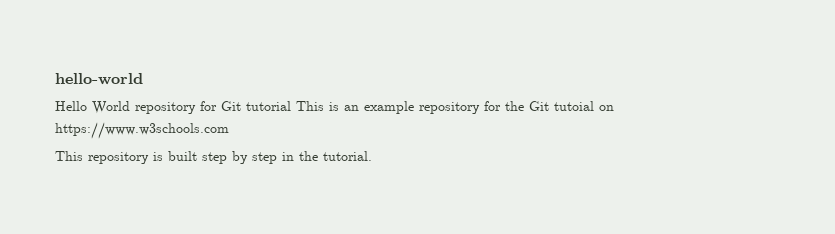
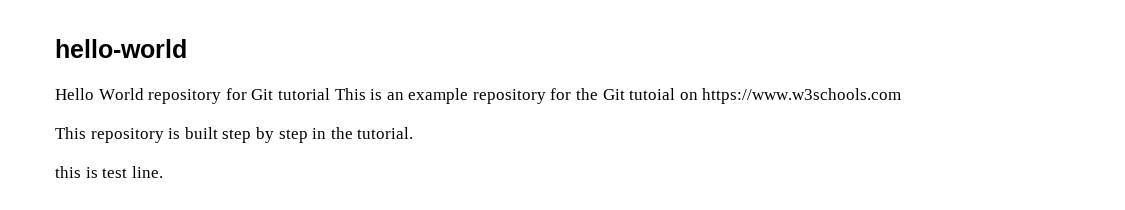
(372, 156) none -> [55,166,163,178] // this is test line.

